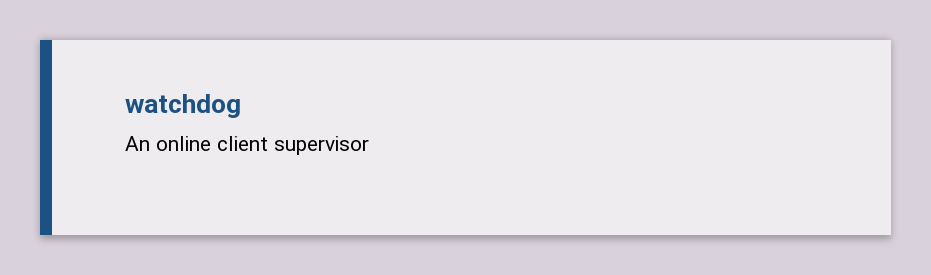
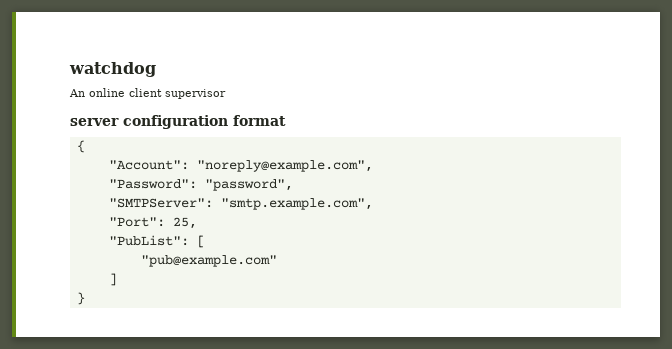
(369, 145) none -> [70,115,286,129] [76,140,85,153] [108,160,373,172] [108,179,293,191] [108,198,373,210] [108,217,197,229] [108,235,205,248] [140,255,277,267] [108,273,117,286] [76,292,85,305] // server configuration format // { // "Account": "noreply@example.com", // "Password": "password", // "SMTPServer": "smtp.example.com", // "Port": 25, // "PubList": [ // "pub@example.com" // ] // }

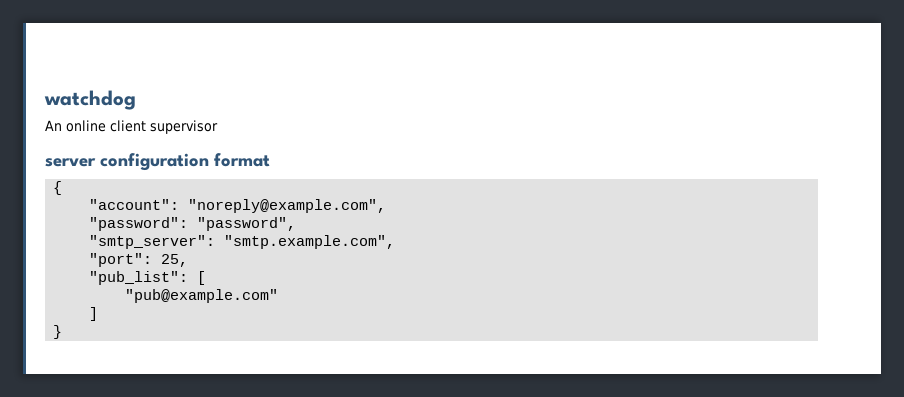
[108,160,189,170] "Account": -> [89,199,180,210] "account":
[108,179,197,189] "Password": -> [89,217,189,231] "password":
[108,198,213,208] "SMTPServer": -> [89,235,216,249] "smtp_server":
[108,217,165,227] "Port": -> [89,253,153,267] "port":
[108,235,189,246] "PubList": -> [89,271,189,285] "pub_list":

